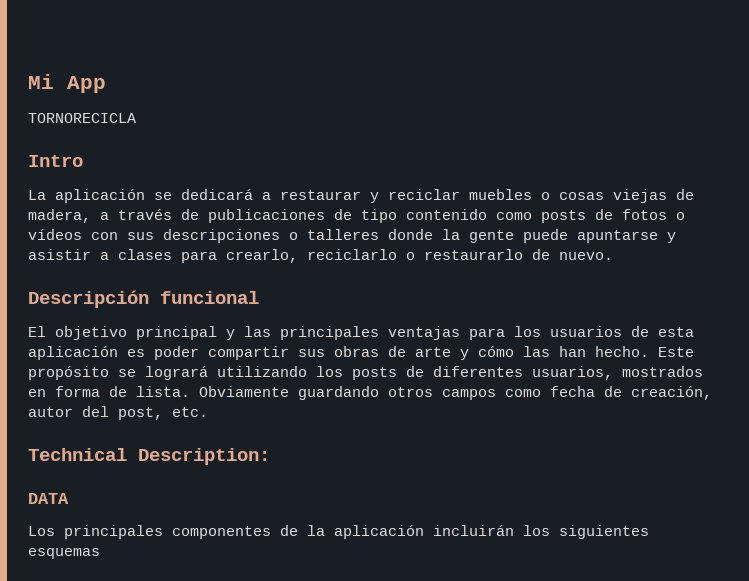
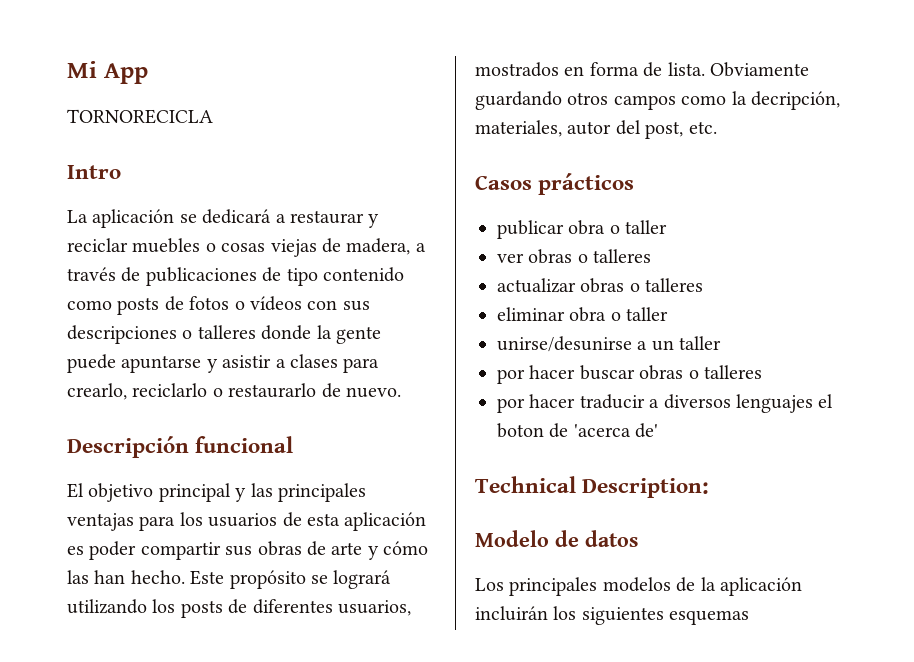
[550,386,712,400] fecha de creación, -> [731,91,840,110] [475,120,562,137] la decripción, materiales,
(208, 412) none -> [475,173,635,195] [497,220,668,239] [497,249,652,264] [497,278,704,293] [497,307,669,322] [497,336,722,352] [497,365,762,384] [497,394,834,413] [497,423,659,438] // Casos prácticos // publicar obra o taller // ver obras o talleres // actualizar obras o talleres // eliminar obra o taller // unirse/desunirse a un taller // por hacer buscar obras o talleres // por hacer traducir a diversos lenguajes el boton de 'acerca de'
[28,493,69,504] DATA -> [475,530,638,547] Modelo de datos
[172,526,271,539] componentes -> [602,577,671,592] modelos

